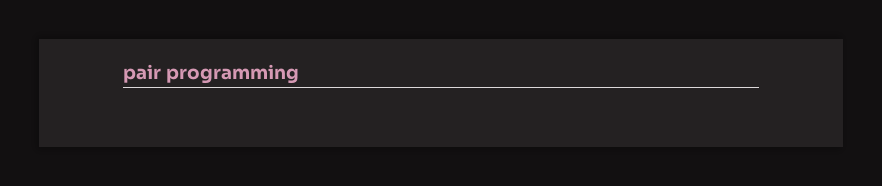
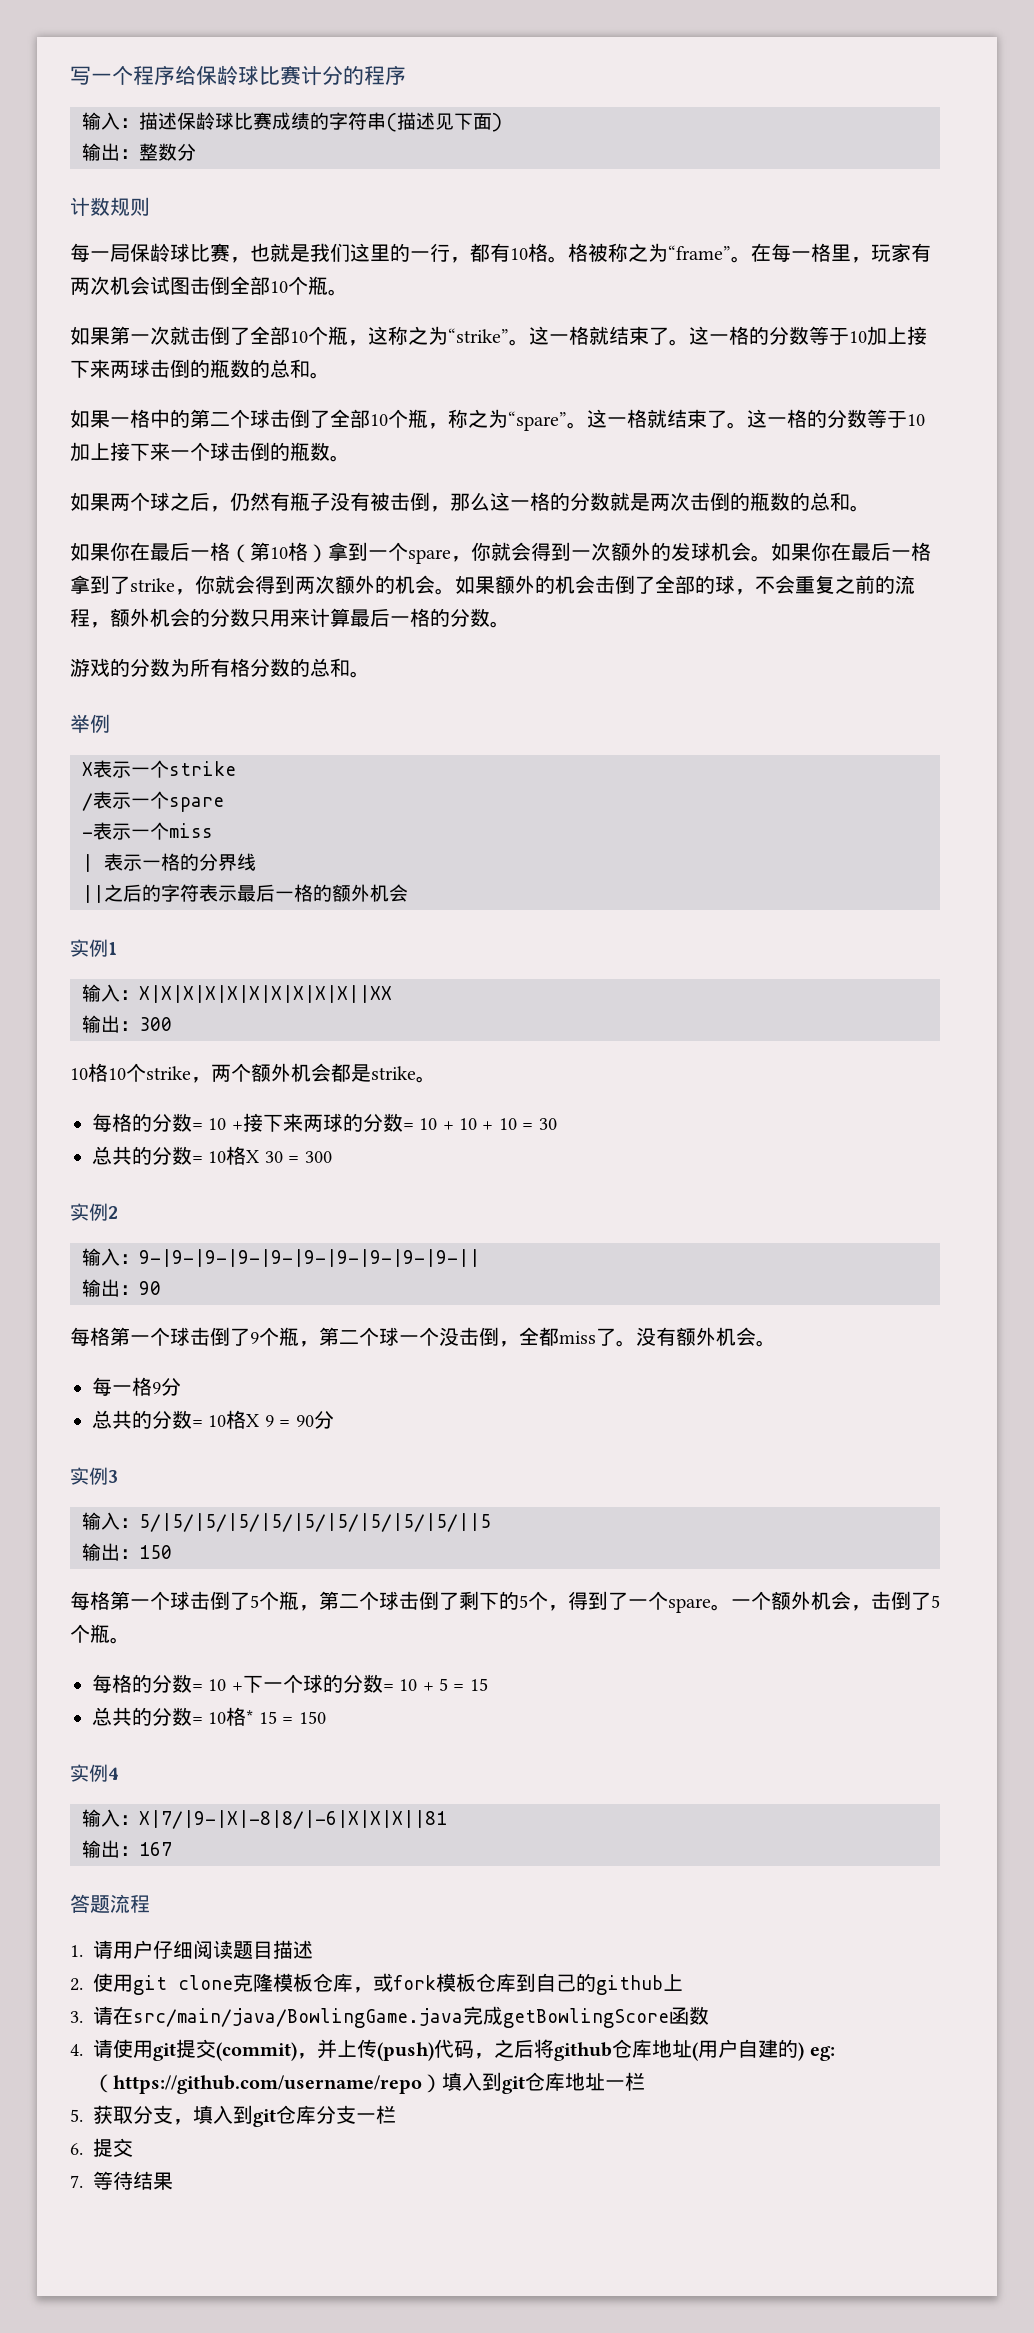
[123,64,299,84] pair programming -> [70,65,406,86] [82,112,502,132] [82,143,196,161] [70,197,150,216] [70,243,931,263] [70,276,348,296] [70,326,927,346] [70,359,330,379] [70,409,925,431] [70,442,350,462] [70,492,870,512] [70,542,931,564] [70,575,915,595] [70,608,510,628] [70,658,370,678] [70,714,110,733] [82,760,236,778] [82,791,224,812] [82,822,213,840] [82,853,256,872] [82,884,408,903] [70,939,117,957] [82,984,392,1003] [82,1015,172,1033] [70,1063,436,1083] [92,1113,557,1132] [92,1146,332,1165] [70,1203,118,1221] [82,1248,480,1267] [82,1279,161,1297] [70,1327,776,1347] [92,1377,181,1396] [92,1410,334,1429] [70,1467,118,1485] [82,1512,491,1532] [82,1543,172,1561] [70,1591,940,1613] [70,1624,130,1644] [92,1674,488,1693] [92,1707,326,1726] [70,1764,119,1782] [82,1809,447,1829] [82,1840,172,1858] [70,1894,150,1913] [70,1940,314,1959] [70,1973,684,1995] [70,2006,710,2028] [70,2039,835,2061] [93,2072,646,2094] [70,2105,397,2127] [70,2138,134,2157] [70,2171,174,2190] 写一个程序给保龄球比赛计分的程序 // 输入：描述保龄球比赛成绩的字符串(描述见下面) // 输出：整数分 // 计数规则 // 每一局保龄球比赛，也就是我们这里的一行，都有10格。格被称之为“frame”。在每一格里，玩家有两次机会试图击倒全部10个瓶。 // 如果第一次就击倒了全部10个瓶，这称之为“strike”。这一格就结束了。这一格的分数等于10加上接下来两球击倒的瓶数的总和。 // 如果一格中的第二个球击倒了全部10个瓶，称之为“spare”。这一格就结束了。这一格的分数等于10加上接下来一个球击倒的瓶数。 // 如果两个球之后，仍然有瓶子没有被击倒，那么这一格的分数就是两次击倒的瓶数的总和。 // 如果你在最后一格（第10格）拿到一个spare，你就会得到一次额外的发球机会。如果你在最后一格拿到了strike，你就会得到两次额外的机会。如果额外的机会击倒了全部的球，不会重复之前的流程，额外机会的分数只用来计算最后一格的分数。 // 游戏的分数为所有格分数的总和。 // 举例 // X表示一个strike // /表示一个spare // -表示一个miss // | 表示一格的分界线 // ||之后的字符表示最后一格的额外机会 // 实例1 // 输入：X|X|X|X|X|X|X|X|X|X||XX // 输出：300 // 10格10个strike，两个额外机会都是strike。 // 每格的分数= 10 +接下来两球的分数= 10 + 10 + 10 = 30 // 总共的分数= 10格X 30 = 300 // 实例2 // 输入：9-|9-|9-|9-|9-|9-|9-|9-|9-|9-|| // 输出：90 // 每格第一个球击倒了9个瓶，第二个球一个没击倒，全都miss了。没有额外机会。 // 每一格9分 // 总共的分数= 10格X 9 = 90分 // 实例3 // 输入：5/|5/|5/|5/|5/|5/|5/|5/|5/|5/||5 // 输出：150 // 每格第一个球击倒了5个瓶，第二个球击倒了剩下的5个，得到了一个spare。一个额外机会，击倒了5个瓶。 // 每格的分数= 10 +下一个球的分数= 10 + 5 = 15 // 总共的分数= 10格* 15 = 150 // 实例4 // 输入：X|7/|9-|X|-8|8/|-6|X|X|X||81 // 输出：167 // 答题流程 // 1.请用户仔细阅读题目描述 // 2.使用git clone克隆模板仓库，或fork模板仓库到自己的github上 // 3.请在src/main/java/BowlingGame.java完成getBowlingScore函数 // 4.请使用git提交(commit)，并上传(push)代码，之后将github仓库地址(用户自建的) eg:（https://github.com/username/repo）填入到git仓库地址一栏 // 5.获取分支，填入到git仓库分支一栏 // 6.提交 // 7.等待结果

